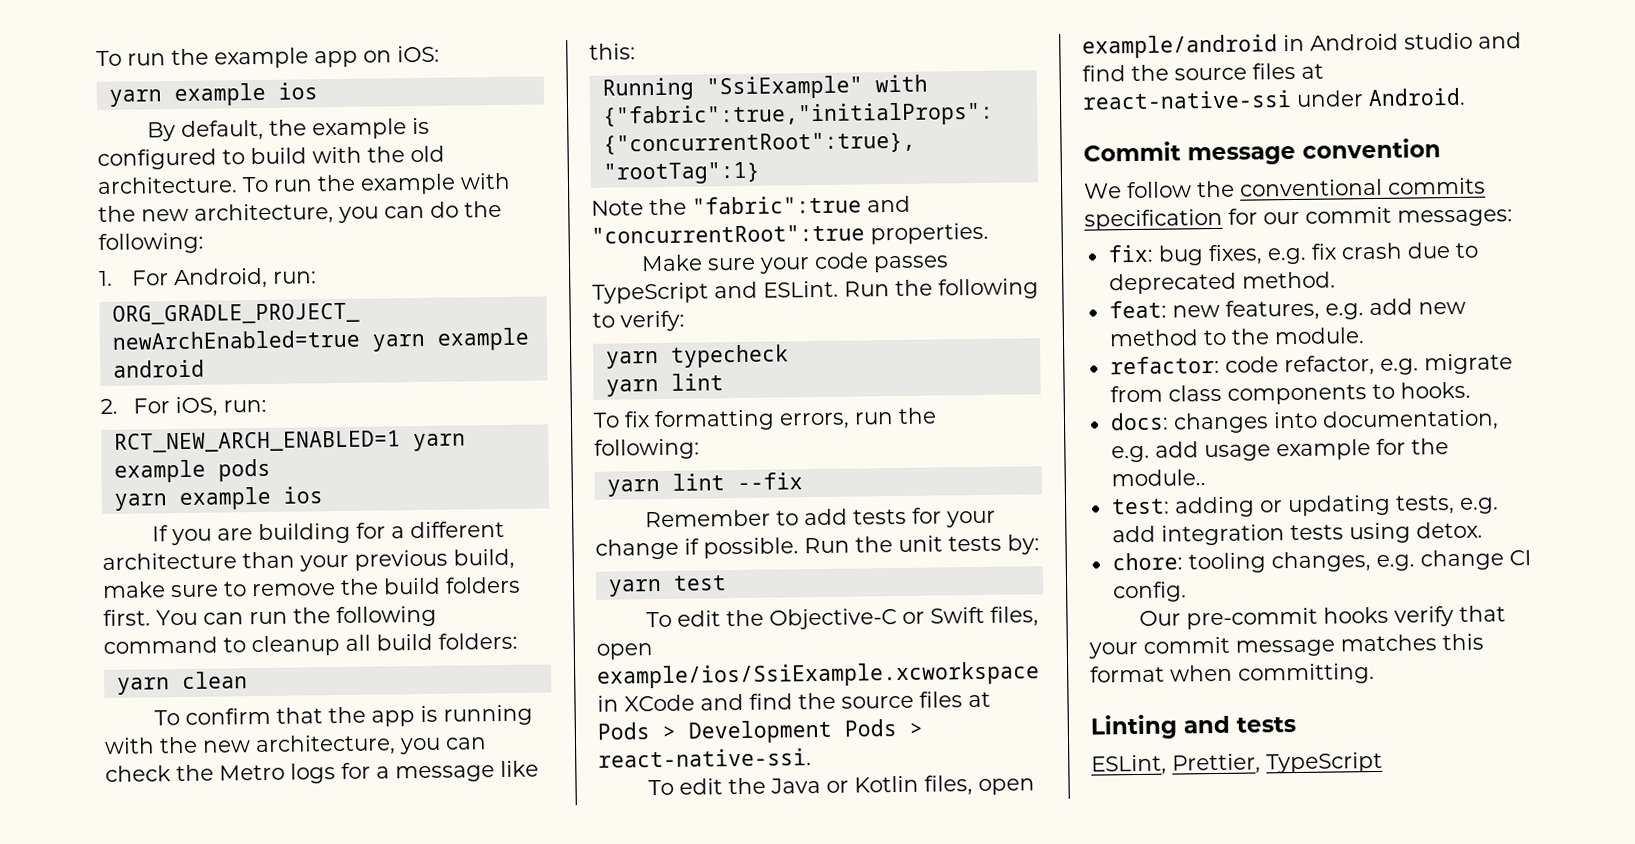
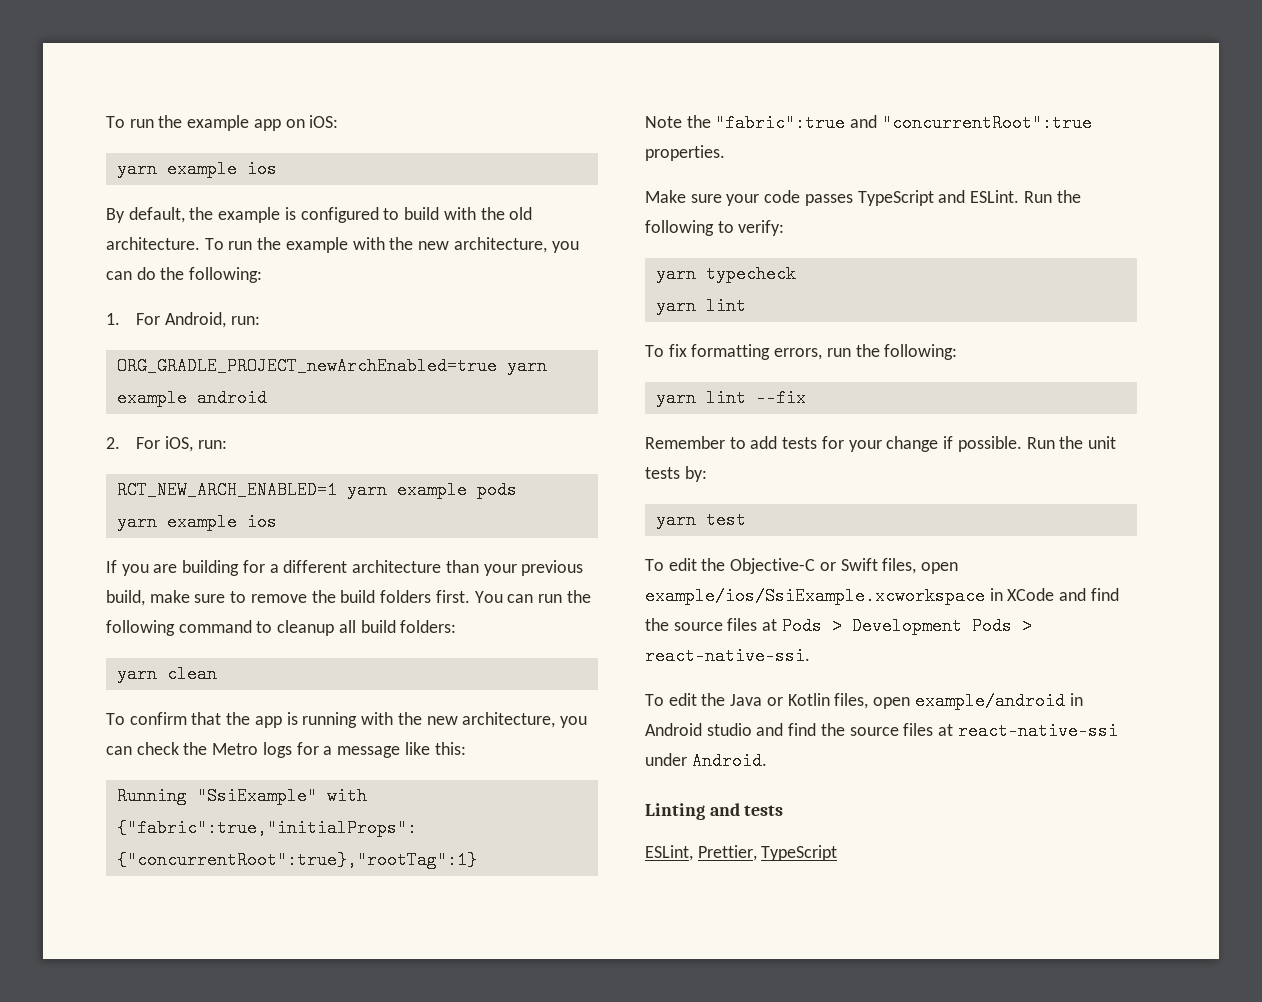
[1083,138,1441,166] [1084,177,1486,199] [1084,206,1513,231] [1107,242,1478,266] [1108,271,1336,295] [1108,298,1466,321] [1108,327,1365,347] [1109,353,1513,377] [1109,381,1471,405] [1109,409,1499,434] [1110,438,1449,463] [1110,469,1206,487] [1110,494,1499,518] [1111,521,1483,546] [1111,549,1532,574] [1112,581,1187,603] [1138,605,1506,630] [1088,633,1484,659] [1090,663,1375,685] // Commit message convention // We follow the conventional commits specification for our commit messages: // fix: bug fixes, e.g. fix crash due to deprecated method. // feat: new features, e.g. add new method to the module. // refactor: code refactor, e.g. migrate from class components to hooks. // docs: changes into documentation, e.g. add usage example for the module.. // test: adding or updating tests, e.g. add integration tests using detox. // chore: tooling changes, e.g. change CI config. // Our pre-commit hooks verify that your commit message matches this format when committing. -> (767, 761) none

